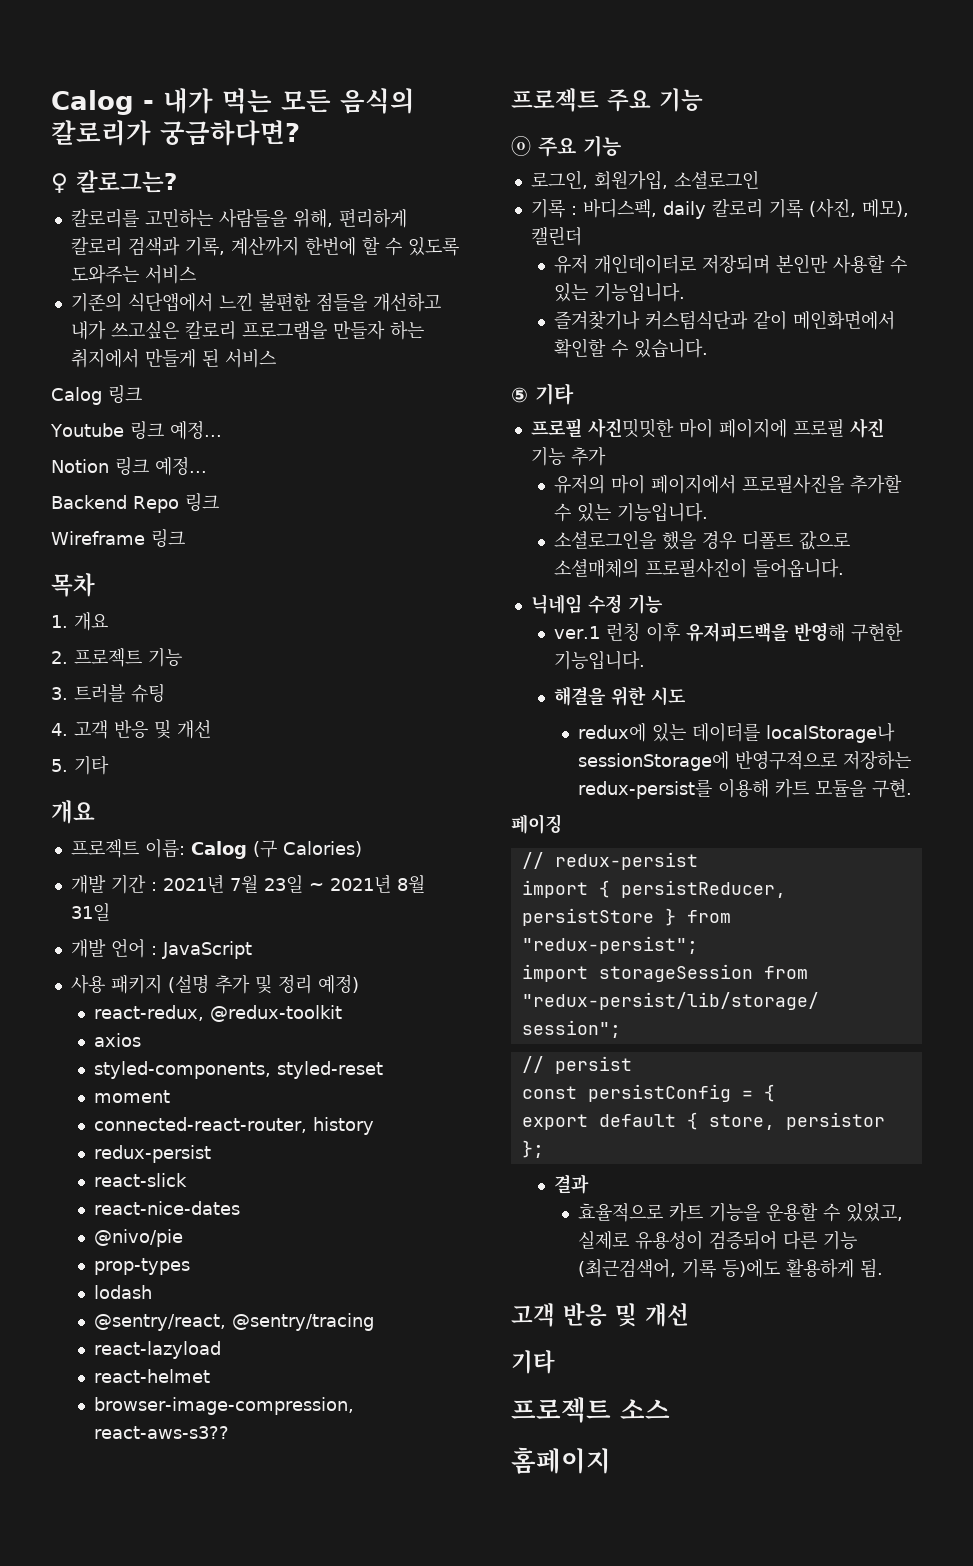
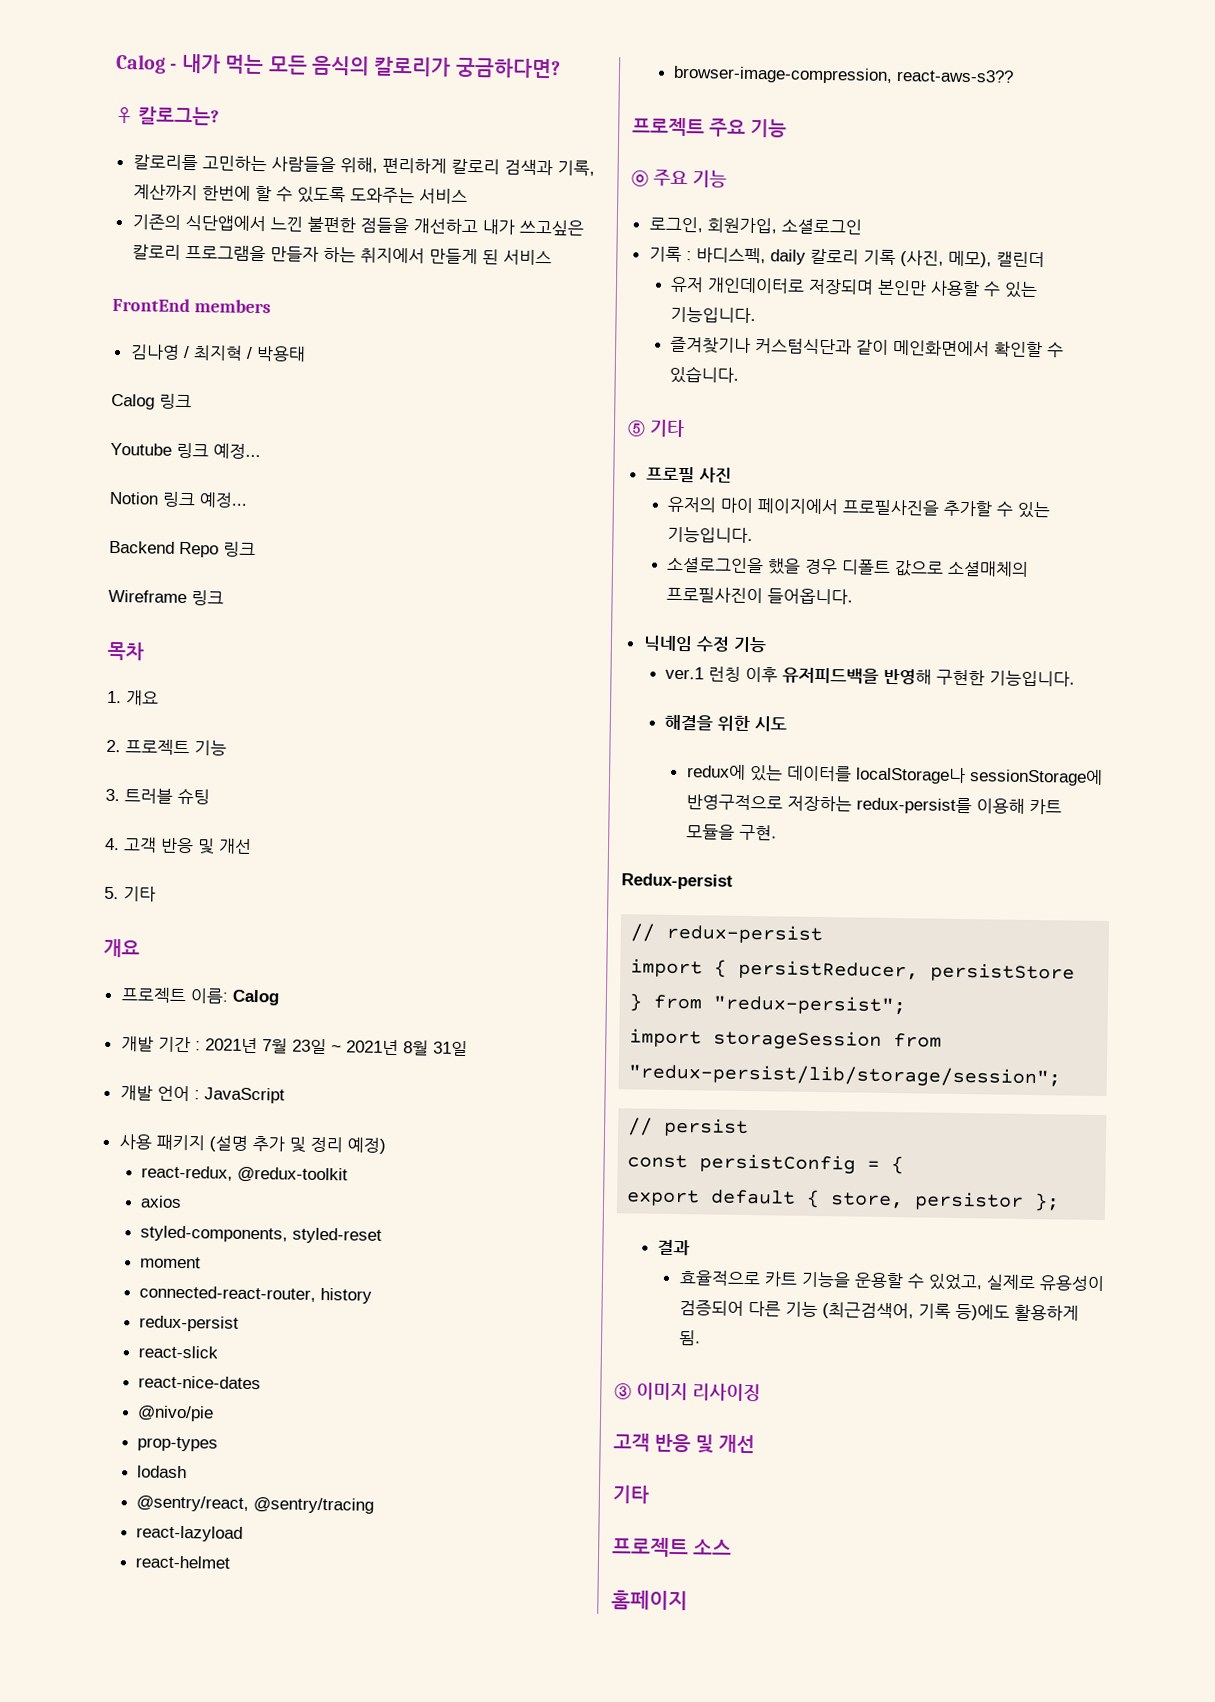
(276, 358) none -> [112,297,271,314] [129,344,306,362] // FrontEnd members // 김나영 / 최지혁 / 박용태
[252,840,362,858] (구 Calories) -> (279, 997) none
[587,418,844,438] 사진밋밋한 마이 페이지에 프로필 -> (695, 474) none
[530,447,606,466] 기능 추가 -> (732, 475) none
[511,814,562,834] 페이징 -> [621,873,733,890] Redux-persist
(883, 1268) none -> [614,1382,761,1402] // ③ 이미지 리사이징

